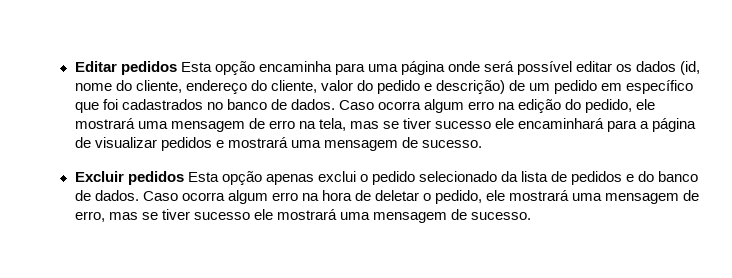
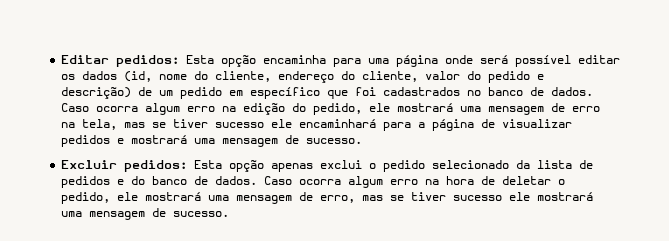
[120,61,177,75] pedidos -> [116,55,180,67] pedidos:
[127,171,184,185] pedidos -> [124,160,188,172] pedidos:

